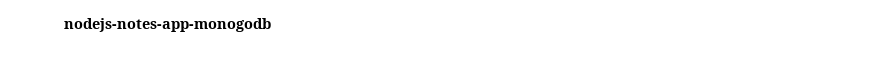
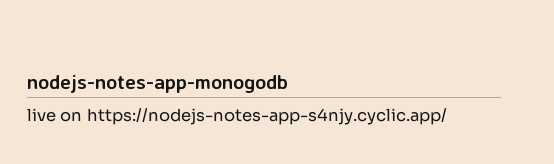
(271, 25) none -> [27,108,447,125] // live on https://nodejs-notes-app-s4njy.cyclic.app/

